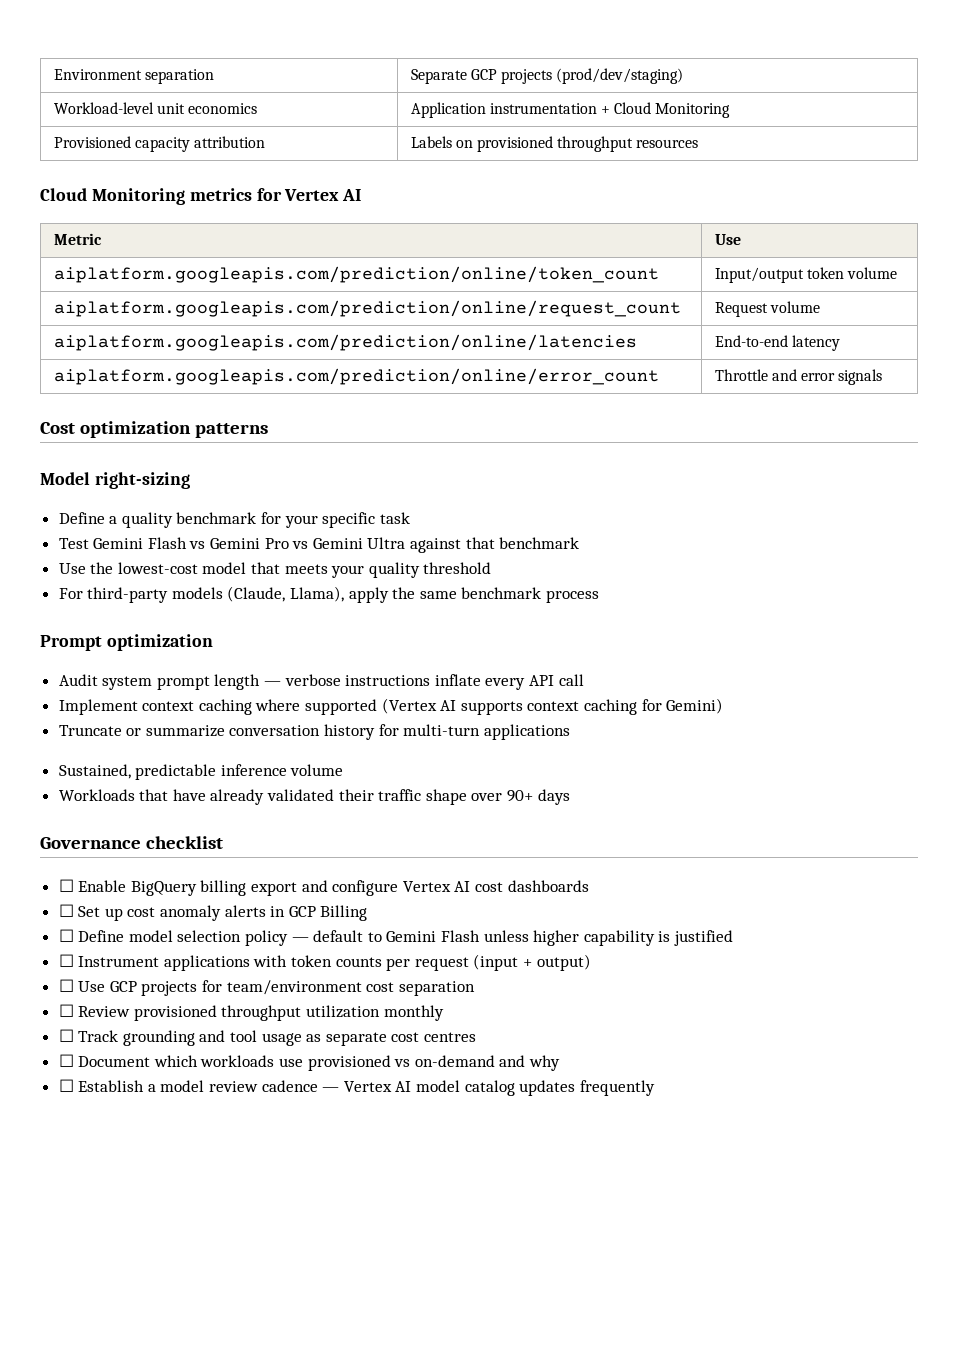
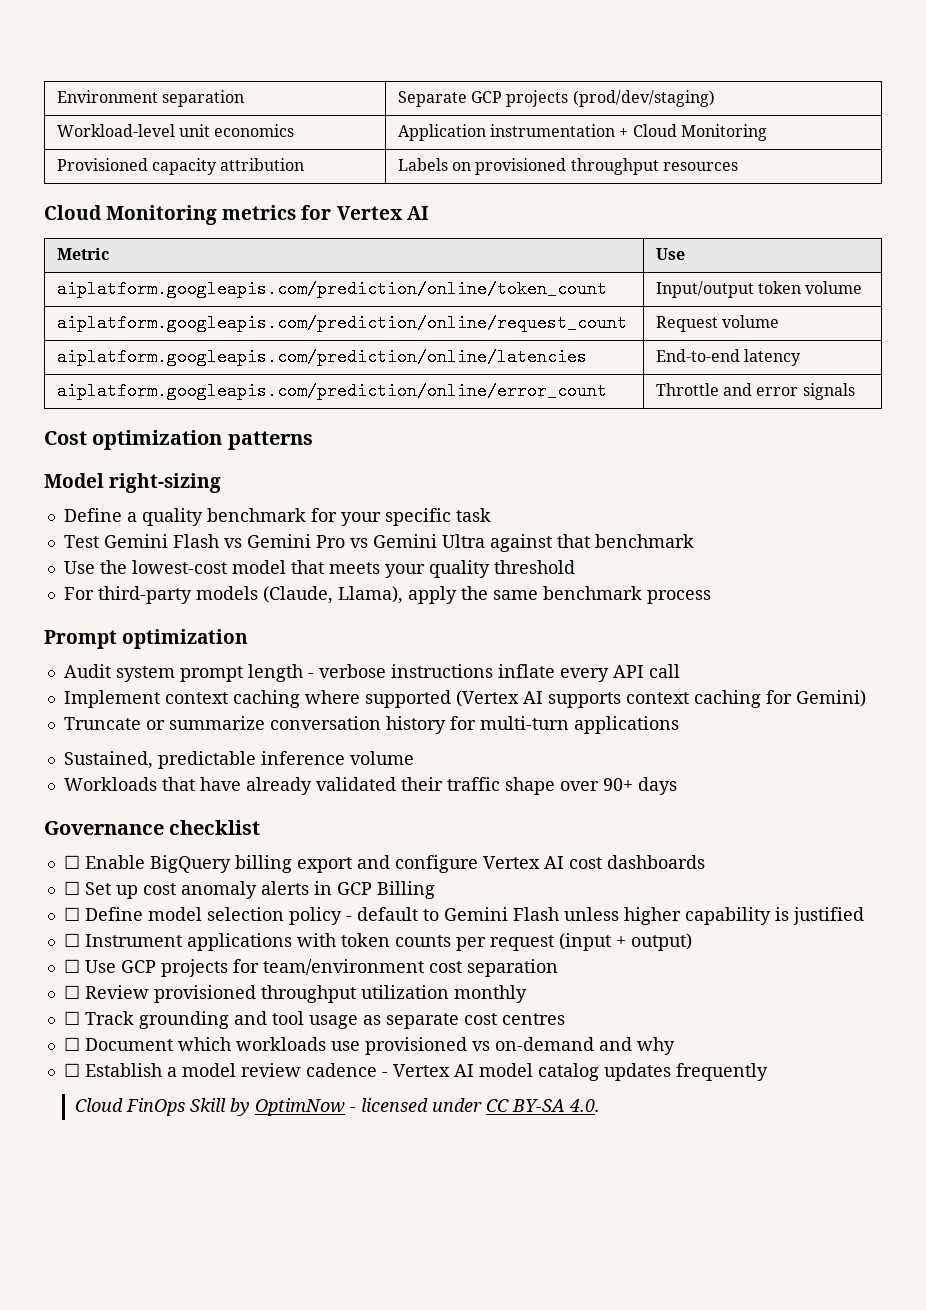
[264,681,282,686] — -> [307,673,314,678] -
[291,937,309,942] — -> [345,916,352,921] -
[322,1087,340,1092] — -> [381,1072,388,1077] -
(655, 1088) none -> [75,1098,601,1116] // Cloud FinOps Skill by OptimNow - licensed under CC BY-SA 4.0.

